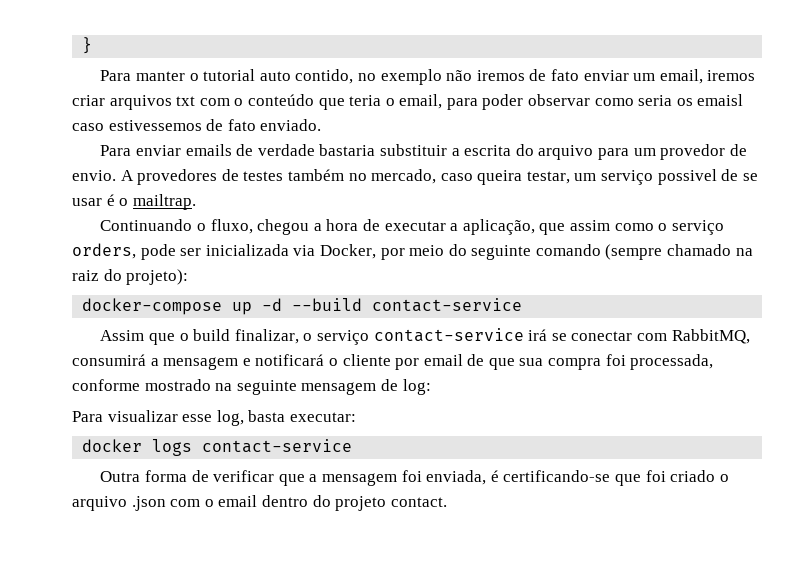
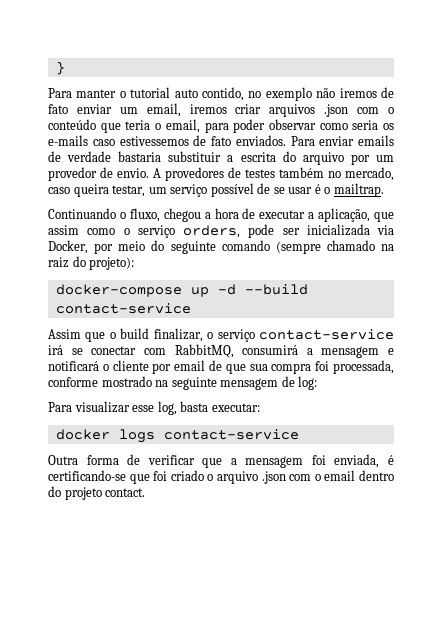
[176,96,196,106] txt -> [324,104,349,117] .json
[697,94,744,106] emaisl -> [48,135,88,146] e-mails
[260,119,322,131] enviado. // -> [235,135,286,146] enviados.
[597,148,629,160] para -> [350,154,370,165] por
[657,169,717,185] possivel -> [210,183,254,197] possível

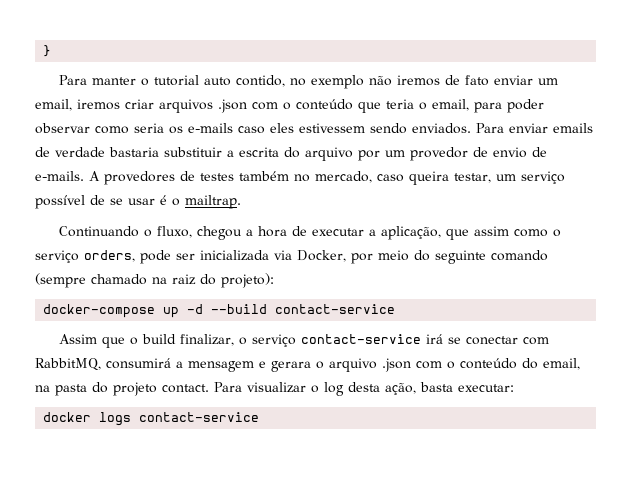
[119,135,231,146] estivessemos de fato -> [270,123,407,134] eles estivessem sendo
[117,168,149,178] envio. -> [493,147,547,158] [35,171,84,181] envio de e-mails.
[48,360,395,374] [48,376,318,390] [48,401,177,415] notificará o cliente por email de que sua compra foi processada, conforme mostrado na seguinte mensagem de log: // Para visualizar esse log, -> [271,358,580,372] [35,382,416,396] gerara o arquivo .json com o conteúdo do email, na pasta do projeto contact. Para visualizar o log desta ação,
[48,454,395,468] [48,470,394,484] [48,486,146,500] // Outra forma de verificar que a mensagem foi enviada, é certificando-se que foi criado o arquivo .json com o email dentro do projeto contact. -> (260, 417) none

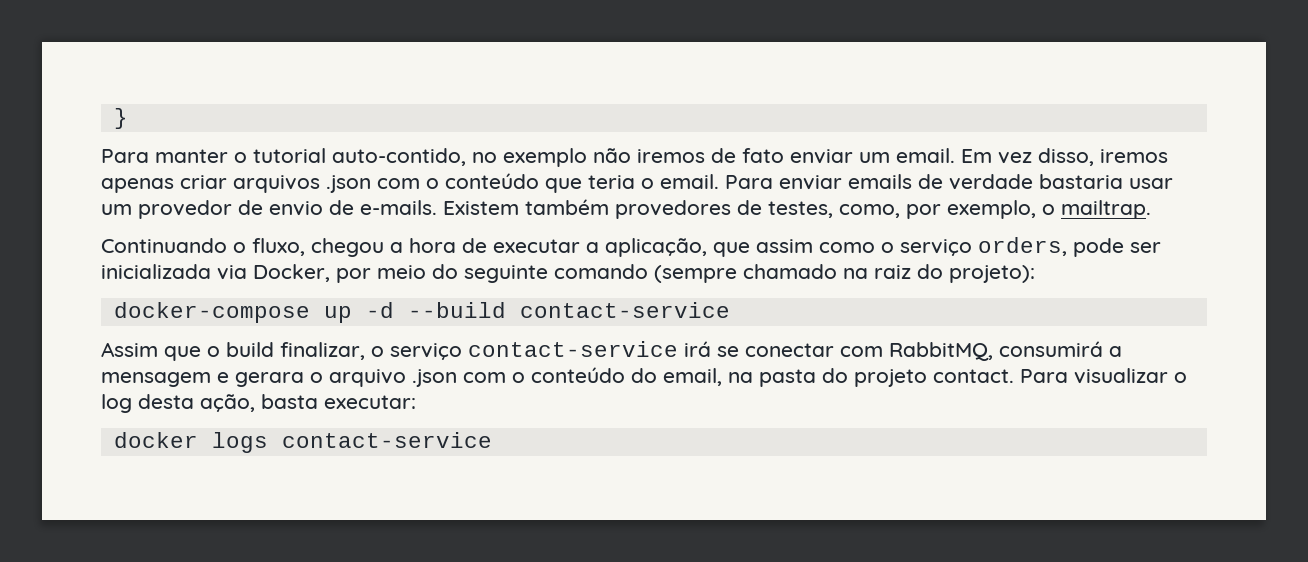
[203,75,285,87] auto contido, -> [332,148,466,166] auto-contido,
[35,99,120,111] email, iremos -> [896,148,1168,166] [101,178,174,193] email. Em vez disso, iremos apenas
[432,99,544,113] [35,123,471,134] email, para poder observar como seria os e-mails caso eles estivessem sendo enviados. -> [660,174,719,189] email.
[164,147,380,161] substituir a escrita do arquivo por -> [1129,178,1173,189] usar
[89,171,565,185] [35,195,167,209] A provedores de testes também no mercado, caso queira testar, um serviço possível de se usar é -> [443,199,1036,219] Existem também provedores de testes, como, por exemplo,

